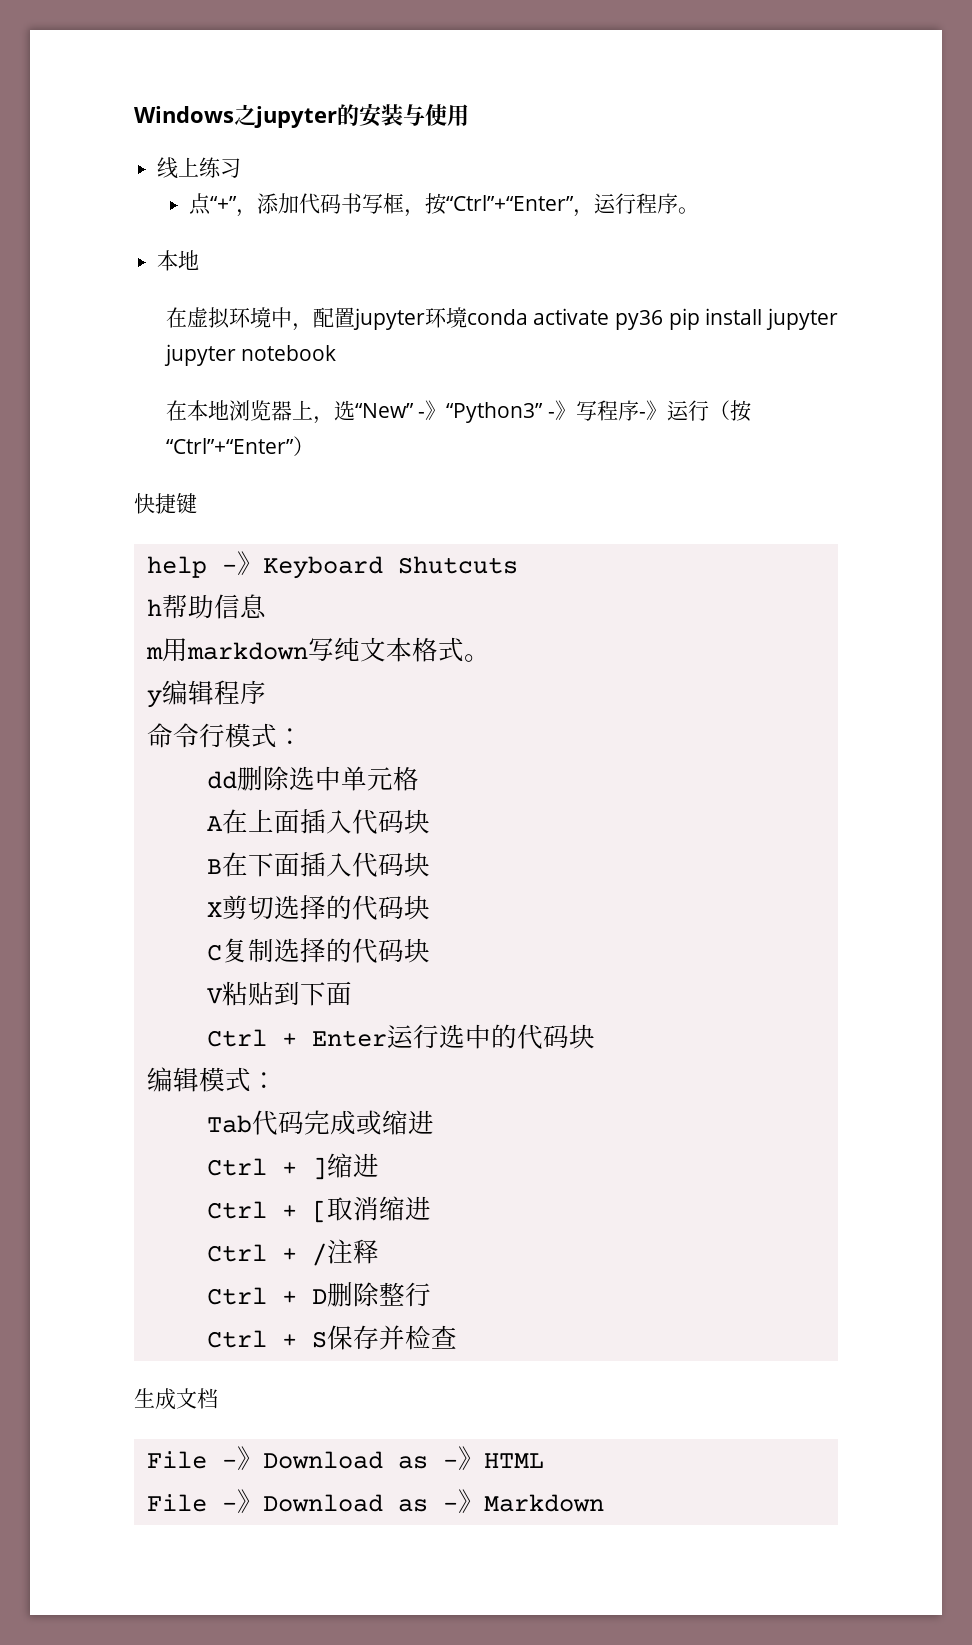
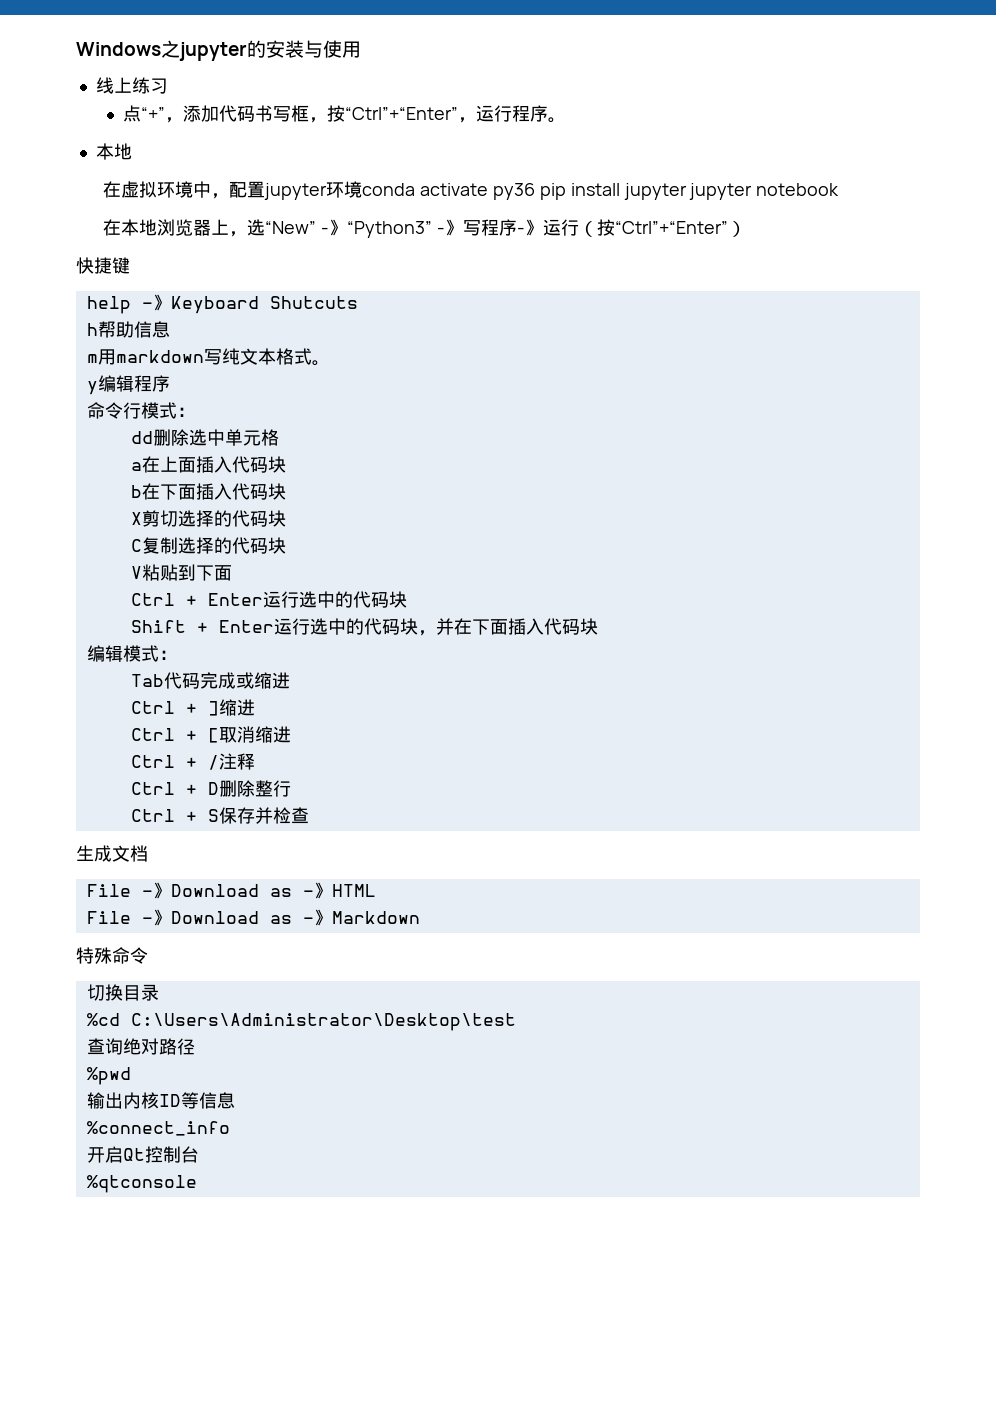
[206,816,223,831] A -> [130,462,142,471] a
[206,859,222,874] B -> [130,485,142,498] b
(595, 1036) none -> [130,618,598,636] // Shift + Enter运行选中的代码块，并在下面插入代码块
(604, 1503) none -> [76,947,148,964] [86,984,159,1001] [86,1013,516,1031] [86,1038,195,1055] [86,1067,131,1085] [86,1092,235,1109] [86,1121,230,1136] [86,1146,199,1163] [86,1175,197,1193] // 特殊命令 // 切换目录 // %cd C:\Users\Administrator\Desktop\test // 查询绝对路径 // %pwd // 输出内核ID等信息 // %connect_info // 开启Qt控制台 // %qtconsole

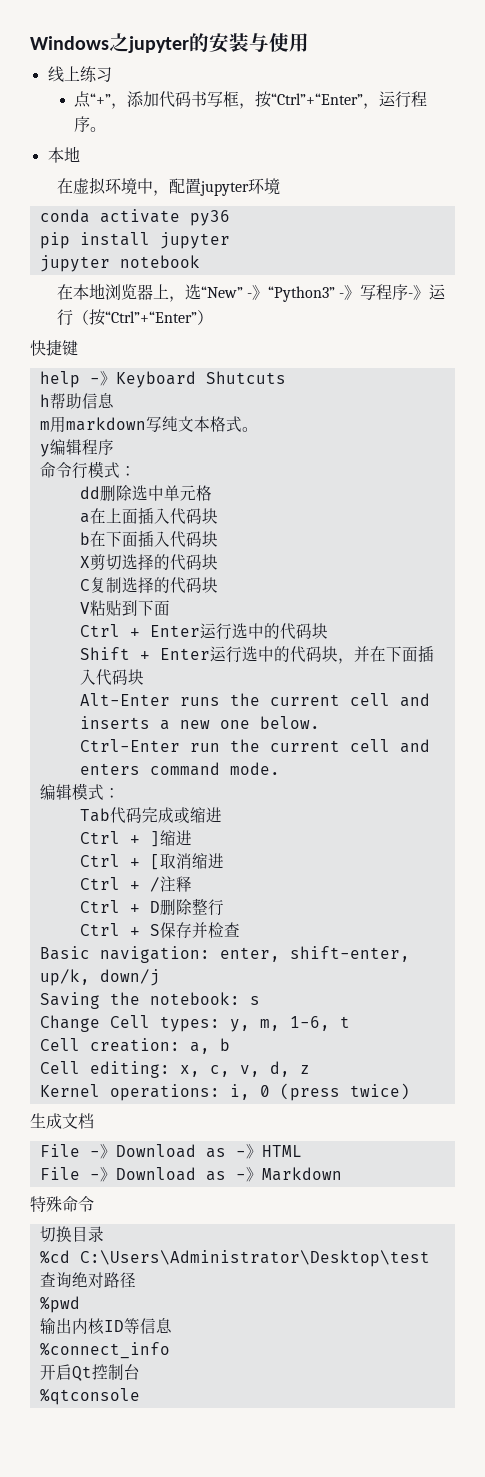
(363, 189) none -> (280, 186) //
(535, 191) none -> (230, 218) //
(687, 191) none -> (230, 240) //
(598, 626) none -> [79,693,430,707] [79,716,320,730] [79,739,430,753] [79,762,280,776] // Alt-Enter runs the current cell and inserts a new one below. // Ctrl-Enter run the current cell and enters command mode.
(309, 815) none -> [39,946,410,963] [39,969,160,986] [39,992,260,1009] [39,1015,350,1032] [39,1038,230,1054] [39,1061,310,1078] [39,1083,410,1101] // Basic navigation: enter, shift-enter, up/k, down/j // Saving the notebook: s // Change Cell types: y, m, 1-6, t // Cell creation: a, b // Cell editing: x, c, v, d, z // Kernel operations: i, 0 (press twice)

